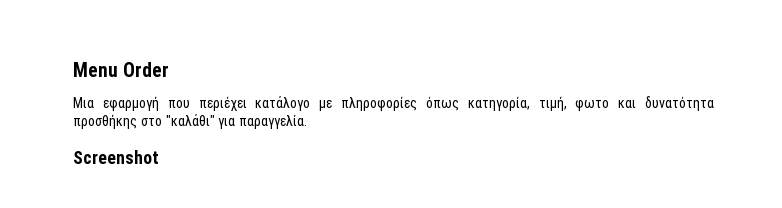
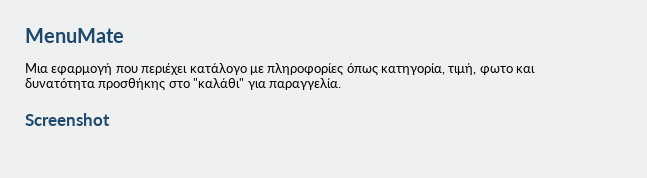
[73,62,170,77] Menu Order -> [25,28,124,43] MenuMate

